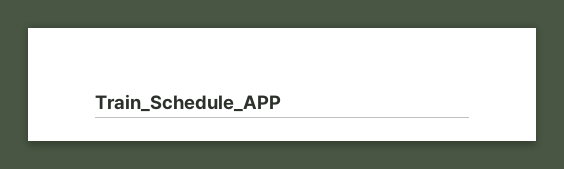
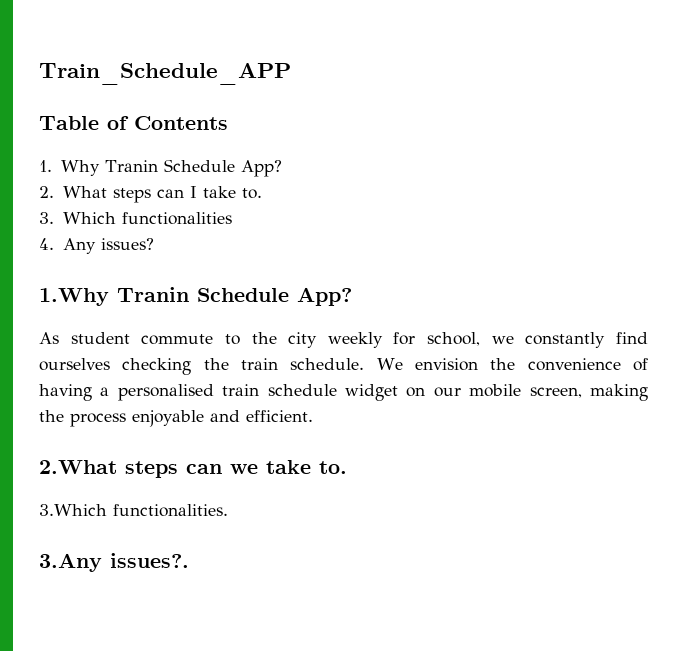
(281, 103) none -> [39,116,228,130] [39,159,282,177] [39,186,262,203] [39,212,232,225] [39,238,154,254] [39,287,352,306] [39,332,648,348] [39,358,649,375] [39,384,648,401] [39,410,313,427] [39,460,347,478] [39,504,228,517] [39,553,189,572] // Table of Contents // 1. Why Tranin Schedule App? // 2. What steps can I take to. // 3. Which functionalities // 4. Any issues? // 1.Why Tranin Schedule App? // As student commute to the city weekly for school, we constantly find ourselves checking the train schedule. We envision the convenience of having a personalised train schedule widget on our mobile screen, making the process enjoyable and efficient. // 2.What steps can we take to. // 3.Which functionalities. // 3.Any issues?.

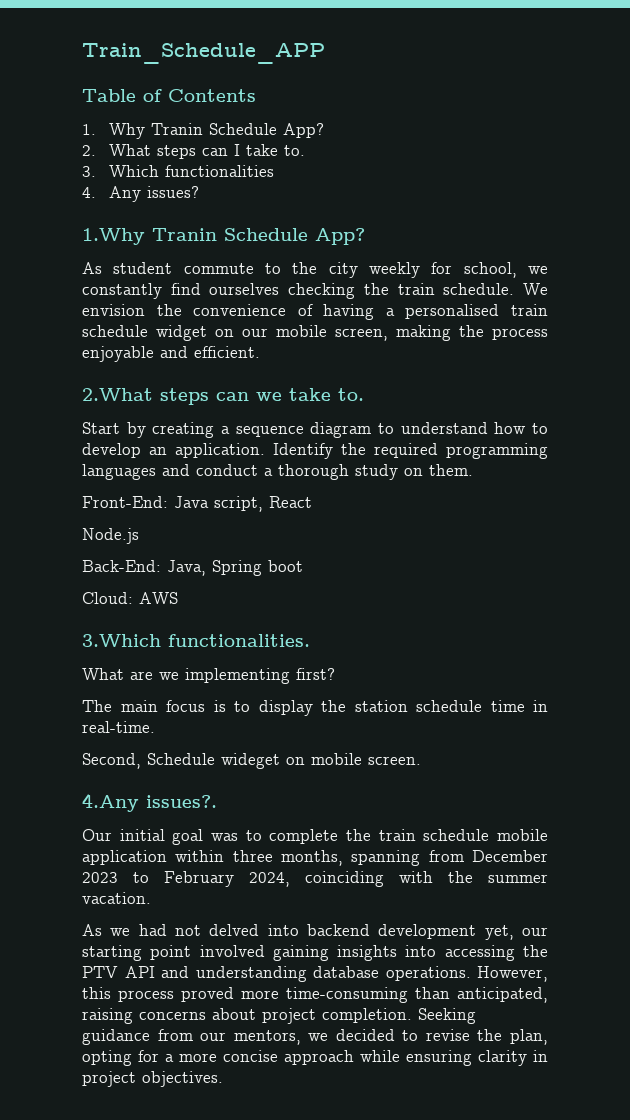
[39,504,228,517] [39,553,189,572] 3.Which functionalities. // 3.Any issues?. -> [82,422,548,438] [82,443,548,459] [82,464,473,480] [82,496,312,512] [82,528,139,544] [82,560,303,576] [82,592,178,604] [82,634,310,647] [82,668,335,684] [82,700,548,716] [82,721,155,733] [82,753,421,769] [82,793,217,812] [82,829,548,845] [82,850,548,866] [82,871,548,887] [82,892,151,904] [82,924,548,940] [82,945,548,961] [82,966,548,982] [82,987,548,1003] [82,1008,476,1024] [82,1029,548,1045] [82,1050,548,1066] [82,1071,223,1087] Start by creating a sequence diagram to understand how to develop an application. Identify the required programming languages and conduct a thorough study on them. // Front-End: Java script, React // Node.js // Back-End: Java, Spring boot // Cloud: AWS // 3.Which functionalities. // What are we implementing first? // The main focus is to display the station schedule time in real-time. // Second, Schedule wideget on mobile screen. // 4.Any issues?. // Our initial goal was to complete the train schedule mobile application within three months, spanning from December 2023 to February 2024, coinciding with the summer vacation. // As we had not delved into backend development yet, our starting point involved gaining insights into accessing the PTV API and understanding database operations. However, this process proved more time-consuming than anticipated, raising concerns about project completion. Seeking guidance from our mentors, we decided to revise the plan, opting for a more concise approach while ensuring clarity in project objectives.

